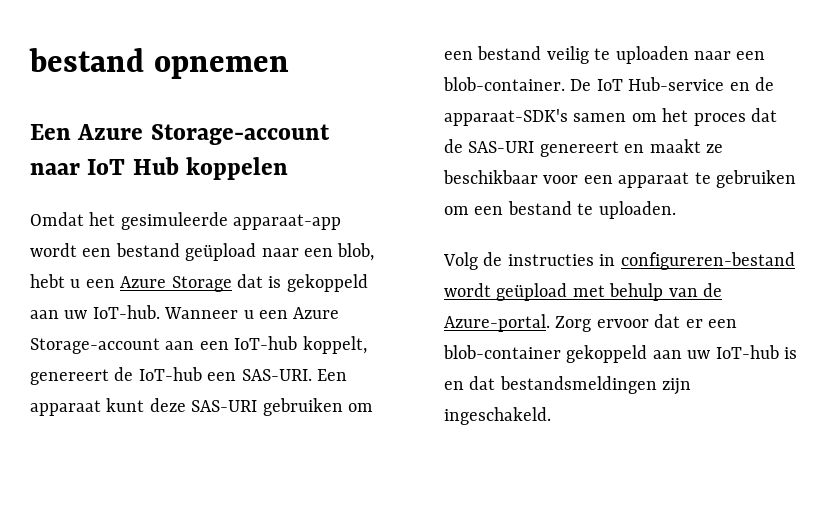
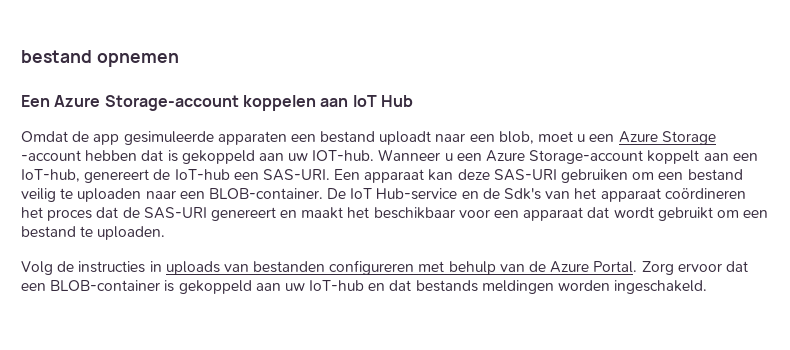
[30,163,80,175] naar -> [242,95,349,111] koppelen aan
[185,157,288,180] koppelen -> (413, 101) none
[89,212,342,230] [30,243,257,261] het gesimuleerde apparaat-app wordt een bestand geüpload -> [72,131,432,145] de app gesimuleerde apparaten een bestand uploadt
[30,274,65,288] hebt -> [538,131,574,142] moet
(232, 284) none -> [21,150,138,161] -account hebben
[92,305,160,319] IoT-hub. -> [312,150,375,161] IOT-hub.
(160, 346) none -> [647,150,700,164] koppelt
[234,336,367,354] IoT-hub koppelt, -> [21,169,80,182] IoT-hub,
[106,398,145,412] kunt -> [428,169,454,181] kan
[443,77,565,91] blob-container. -> [208,188,323,199] BLOB-container.
[444,109,657,126] apparaat-SDK's samen om -> [504,188,746,202] Sdk's van het apparaat coördineren
[706,144,723,153] ze -> [347,207,370,218] het
[694,170,796,188] te gebruiken -> [587,207,713,221] dat wordt gebruikt
[620,252,795,270] [444,283,568,301] configureren-bestand wordt geüpload -> [165,260,415,275] uploads van bestanden configureren
[444,314,550,332] Azure-portal. -> [550,261,638,273] Azure Portal.
[685,319,737,328] [443,345,561,359] er een blob-container -> [21,280,175,292] een BLOB-container is
[784,347,797,359] is -> (365, 285) none
[499,376,692,395] bestandsmeldingen zijn -> [415,280,611,294] bestands meldingen worden

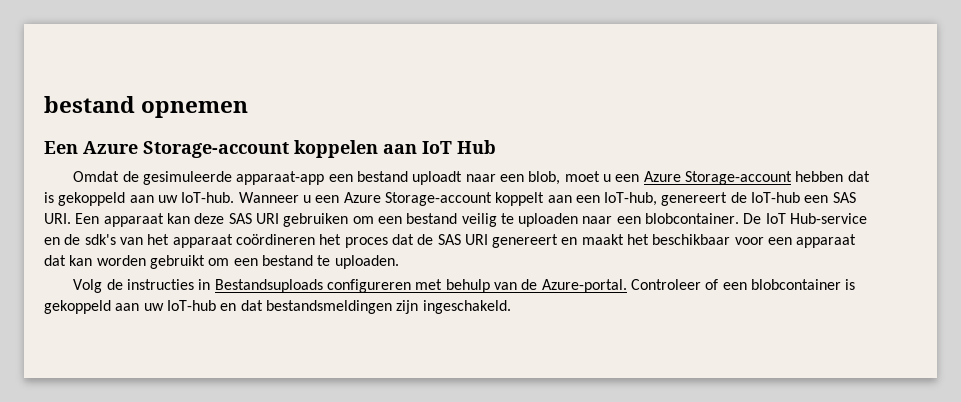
[93,131,287,145] app gesimuleerde apparaten -> [143,171,325,185] gesimuleerde apparaat-app
[661,131,716,145] [21,150,81,161] Storage -account -> [684,171,792,185] Storage-account
[312,150,375,161] IOT-hub. -> [181,192,235,203] IoT-hub.
[262,169,330,181] SAS-URI. -> [832,192,856,203] [44,213,71,224] SAS URI.
[493,169,557,181] SAS-URI -> [228,213,279,224] SAS URI
[208,188,323,199] BLOB-container. -> [645,213,740,224] blobcontainer.
[504,188,542,200] Sdk's -> [84,234,116,245] sdk's
[143,207,207,219] SAS-URI -> [437,234,488,245] SAS URI
[613,207,654,218] wordt -> [69,255,146,266] kan worden
[165,261,326,275] uploads van bestanden -> [214,279,323,293] Bestandsuploads
[550,261,748,275] [21,280,161,291] Azure Portal. Zorg ervoor dat een BLOB-container -> [541,279,841,293] Azure-portal. Controleer of een blobcontainer
[415,280,611,294] bestands meldingen worden -> [265,300,419,314] bestandsmeldingen zijn

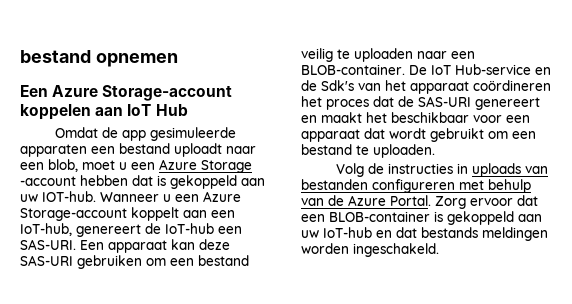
[143,171,325,185] gesimuleerde apparaat-app -> [121,127,236,141] [20,144,87,157] app gesimuleerde apparaten
[684,171,792,185] Storage-account -> [201,160,252,173] [20,176,76,186] Storage -account
[181,192,235,203] IoT-hub. -> [42,191,96,202] IOT-hub.
[832,192,856,203] [44,213,71,224] SAS URI. -> [20,239,76,250] SAS-URI.
[228,213,279,224] SAS URI -> [20,255,73,266] SAS-URI
[645,213,740,224] blobcontainer. -> [301,64,405,75] BLOB-container.
[84,234,116,245] sdk's -> [321,80,354,91] Sdk's
[437,234,488,245] SAS URI -> [418,96,471,107] SAS-URI
[69,255,146,266] kan worden -> [389,128,426,139] wordt
[214,279,323,293] Bestandsuploads -> [471,163,548,177] [301,179,368,190] uploads van bestanden
[541,279,841,293] Azure-portal. Controleer of een blobcontainer -> [348,195,538,209] [301,211,430,222] Azure Portal. Zorg ervoor dat een BLOB-container
[265,300,419,314] bestandsmeldingen zijn -> [421,227,548,241] [301,243,349,254] bestands meldingen worden

